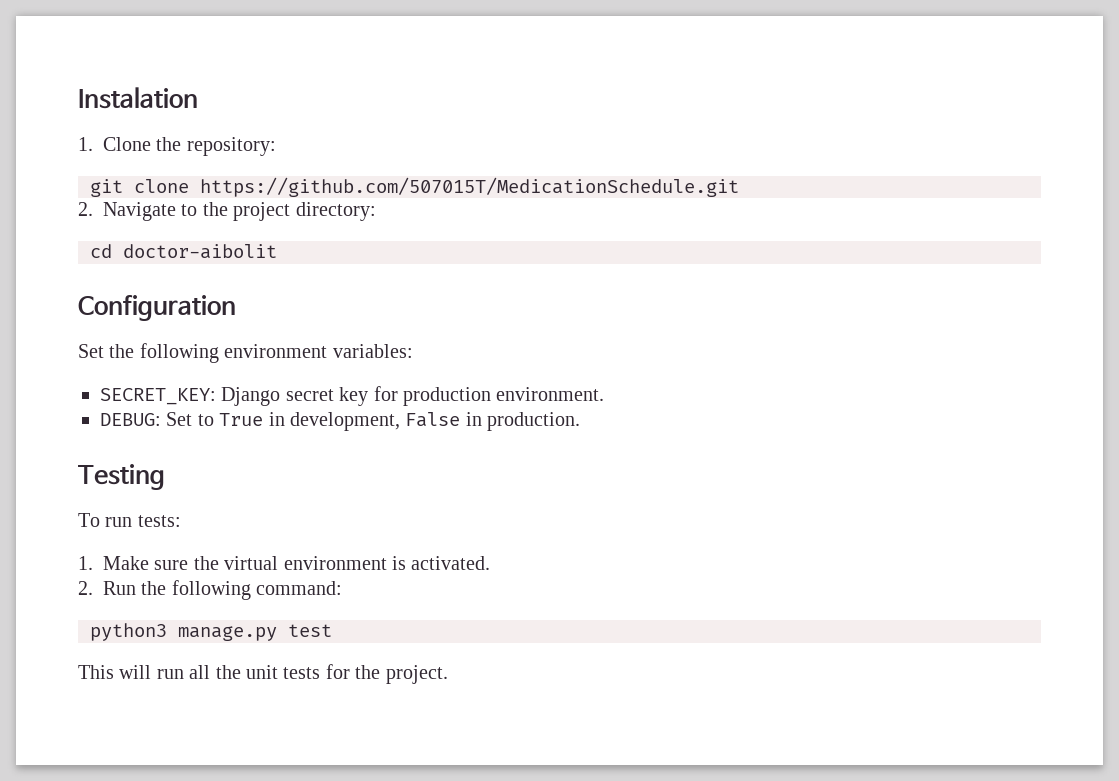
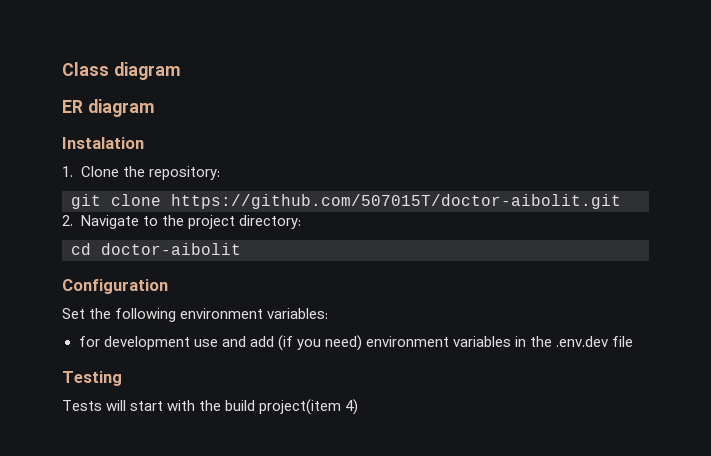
(78, 98) none -> [62,62,180,80] [62,99,154,117] Class diagram // ER diagram //
[200,177,739,197] https://github.com/507015T/MedicationSchedule.git -> [171,194,621,209] https://github.com/507015T/doctor-aibolit.git
[100,386,605,406] [100,412,581,431] [78,464,165,490] [78,513,181,527] [78,556,491,570] [78,580,343,600] [90,623,332,641] [78,664,448,684] SECRET_KEY: Django secret key for production environment. // DEBUG: Set to True in development, False in production. // Testing // To run tests: // 1. Make sure the virtual environment is activated. // 2. Run the following command: // python3 manage.py test // This will run all the unit tests for the project. -> [78,335,634,351] [62,371,122,386] [62,399,359,415] for development use and add (if you need) environment variables in the .env.dev file // Testing // Tests will start with the build project(item 4)

